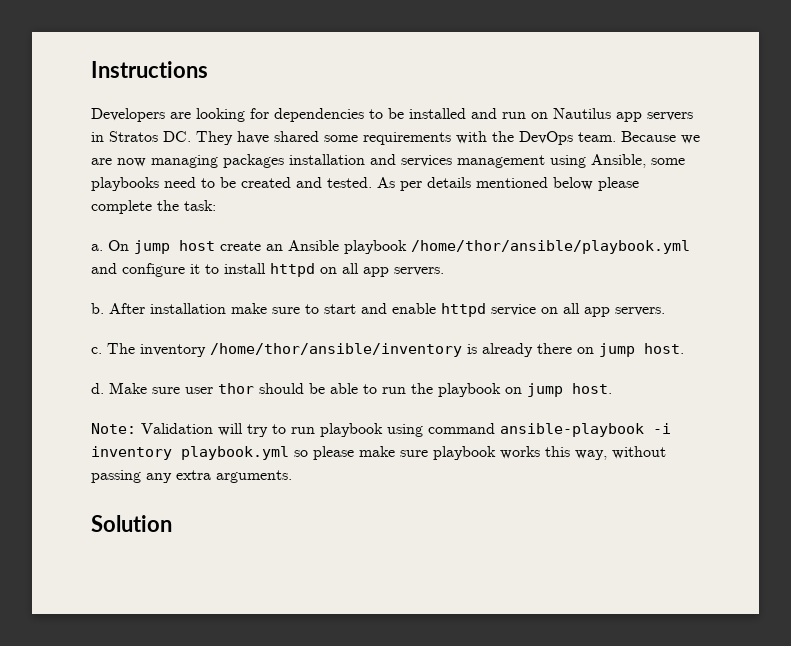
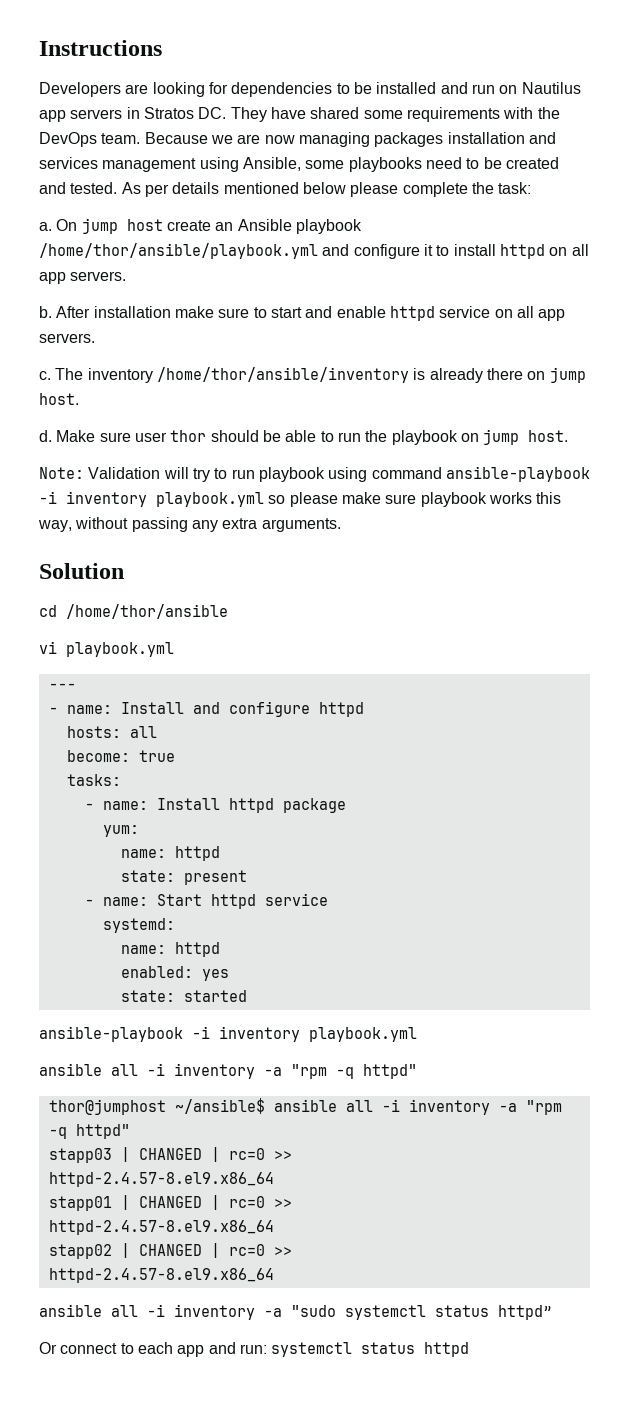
(172, 523) none -> [39,604,228,619] [39,641,174,657] [48,683,76,690] [48,701,364,717] [66,726,157,738] [66,750,175,762] [66,774,121,786] [84,798,346,813] [102,825,139,837] [120,846,220,861] [120,870,247,885] [84,893,328,909] [102,918,175,933] [120,942,220,957] [120,966,229,981] [120,990,247,1002] [39,1026,417,1042] [39,1063,417,1079] [48,1098,562,1115] [48,1124,130,1139] [48,1147,292,1163] [48,1172,274,1187] [48,1195,292,1211] [48,1220,274,1235] [48,1243,292,1259] [48,1268,274,1283] [39,1304,552,1320] [39,1342,470,1357] // cd /home/thor/ansible // vi playbook.yml // --- // - name: Install and configure httpd // hosts: all // become: true // tasks: // - name: Install httpd package // yum: // name: httpd // state: present // - name: Start httpd service // systemd: // name: httpd // enabled: yes // state: started // ansible-playbook -i inventory playbook.yml // ansible all -i inventory -a "rpm -q httpd" // thor@jumphost ~/ansible$ ansible all -i inventory -a "rpm -q httpd" // stapp03 | CHANGED | rc=0 >> // httpd-2.4.57-8.el9.x86_64 // stapp01 | CHANGED | rc=0 >> // httpd-2.4.57-8.el9.x86_64 // stapp02 | CHANGED | rc=0 >> // httpd-2.4.57-8.el9.x86_64 // ansible all -i inventory -a "sudo systemctl status httpd” // Or connect to each app and run: systemctl status httpd

